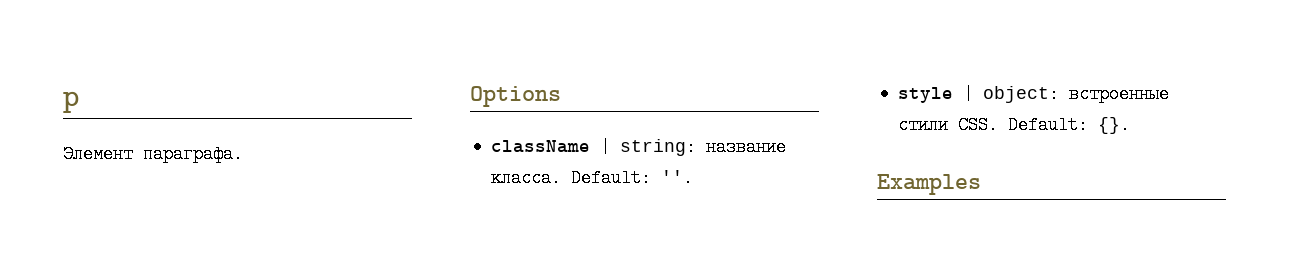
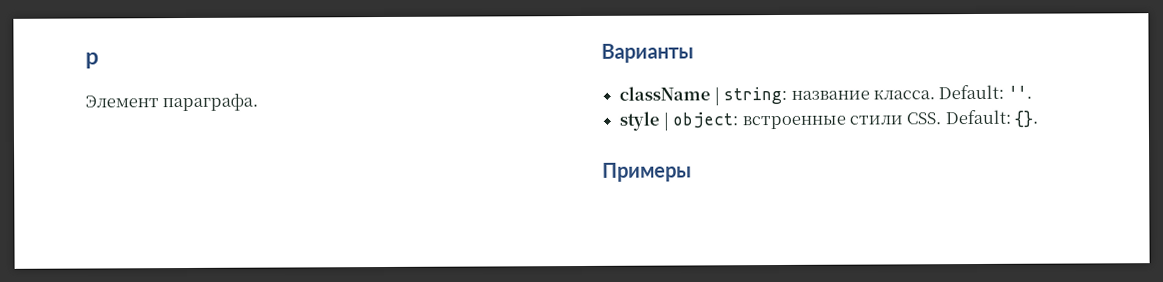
[470,86,561,107] Options -> [601,43,694,63] Варианты
[877,174,981,195] Examples -> [602,162,692,182] Примеры

